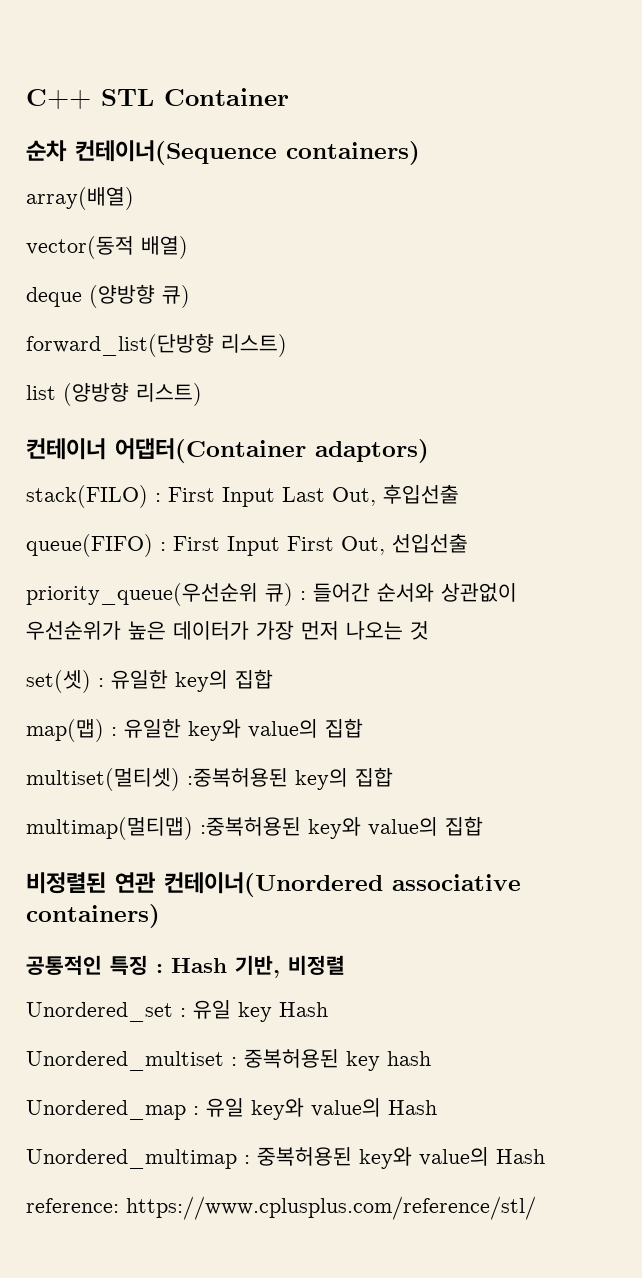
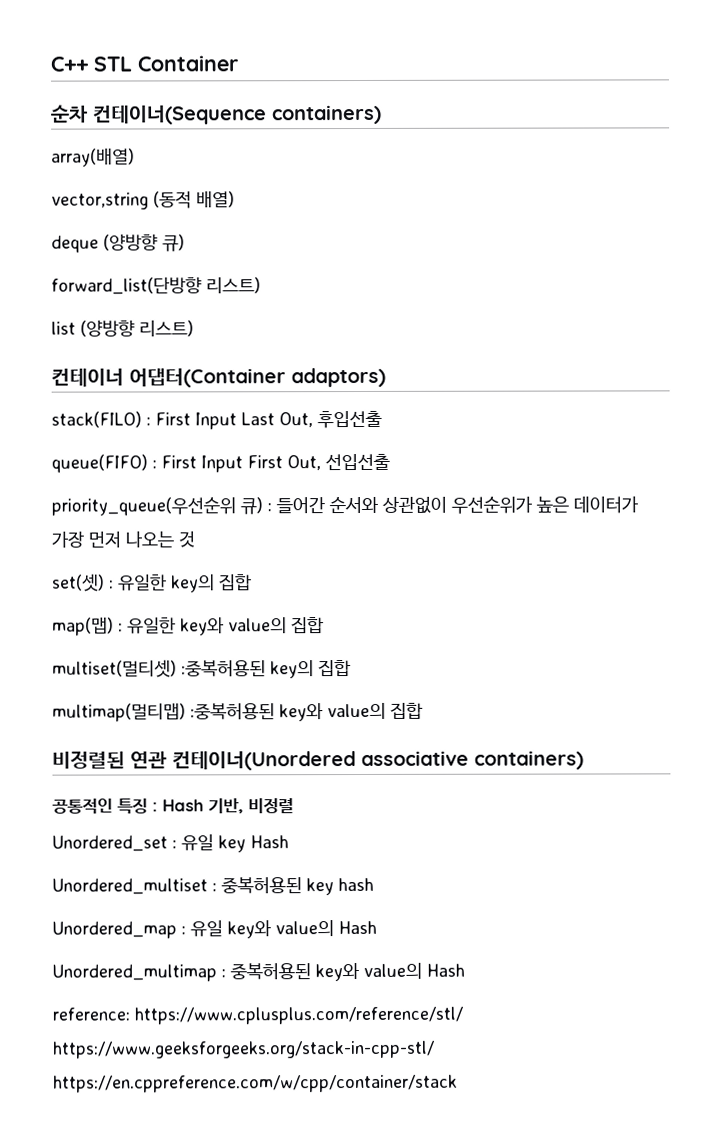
[26,236,134,259] vector(동적 -> [51,191,192,210] vector,string (동적
(536, 1208) none -> [52,1040,435,1059] [53,1074,458,1093] https://www.geeksforgeeks.org/stack-in-cpp-stl/ https://en.cppreference.com/w/cpp/container/stack

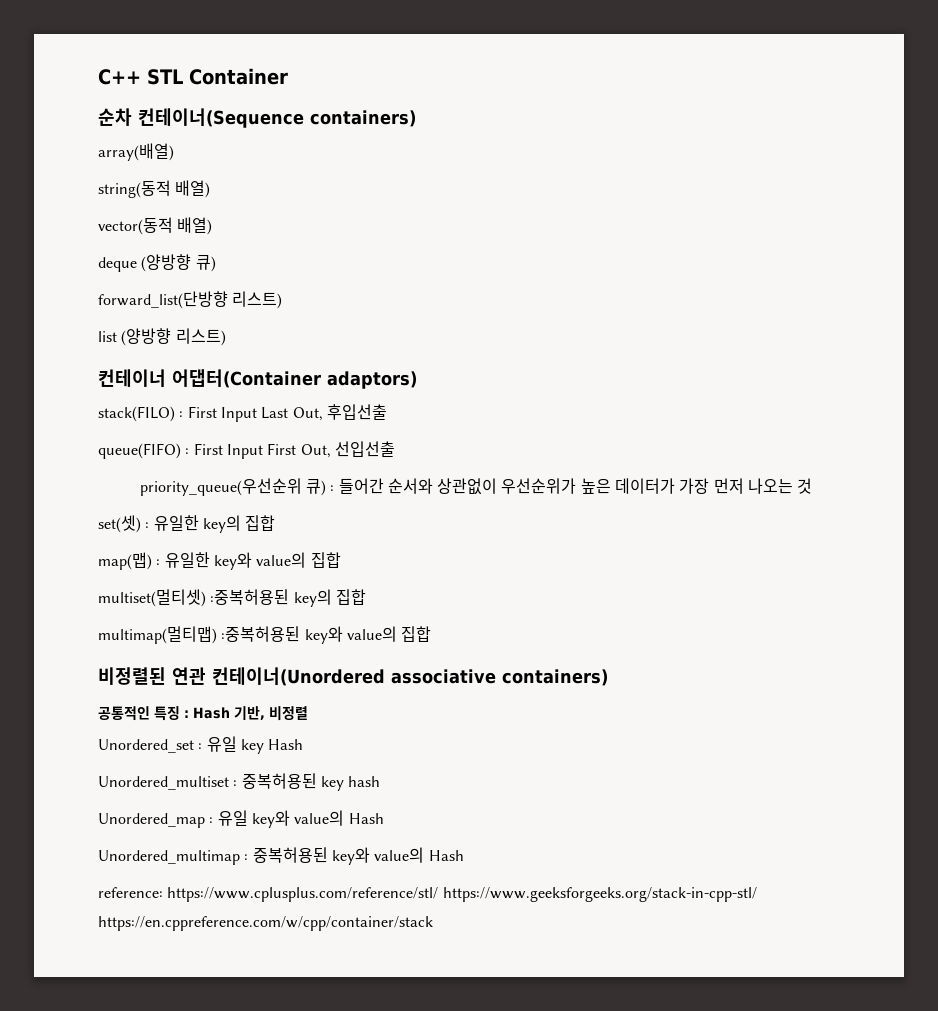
[51,191,192,210] vector,string (동적 -> [98,180,211,198] [98,217,173,235] string(동적 배열) // vector(동적

